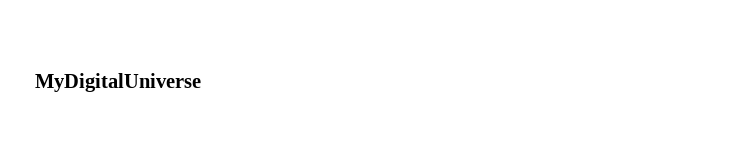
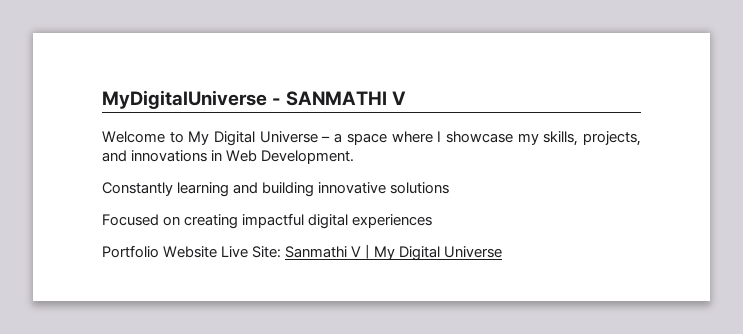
(201, 82) none -> [272,91,407,106] [102,131,641,146] [102,150,355,164] [102,182,450,197] [102,213,433,229] [102,244,503,261] - SANMATHI V // Welcome to My Digital Universe – a space where I showcase my skills, projects, and innovations in Web Development. // Constantly learning and building innovative solutions // Focused on creating impactful digital experiences // Portfolio Website Live Site: Sanmathi V | My Digital Universe

